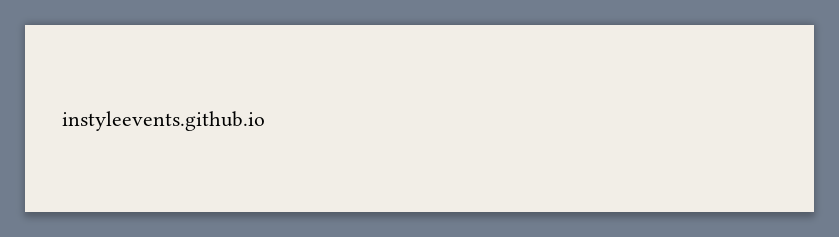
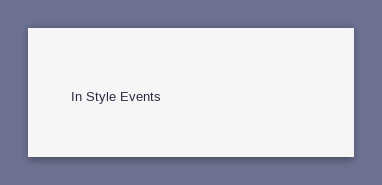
[62,111,265,131] instyleevents.github.io -> [71,92,161,104] In Style Events

